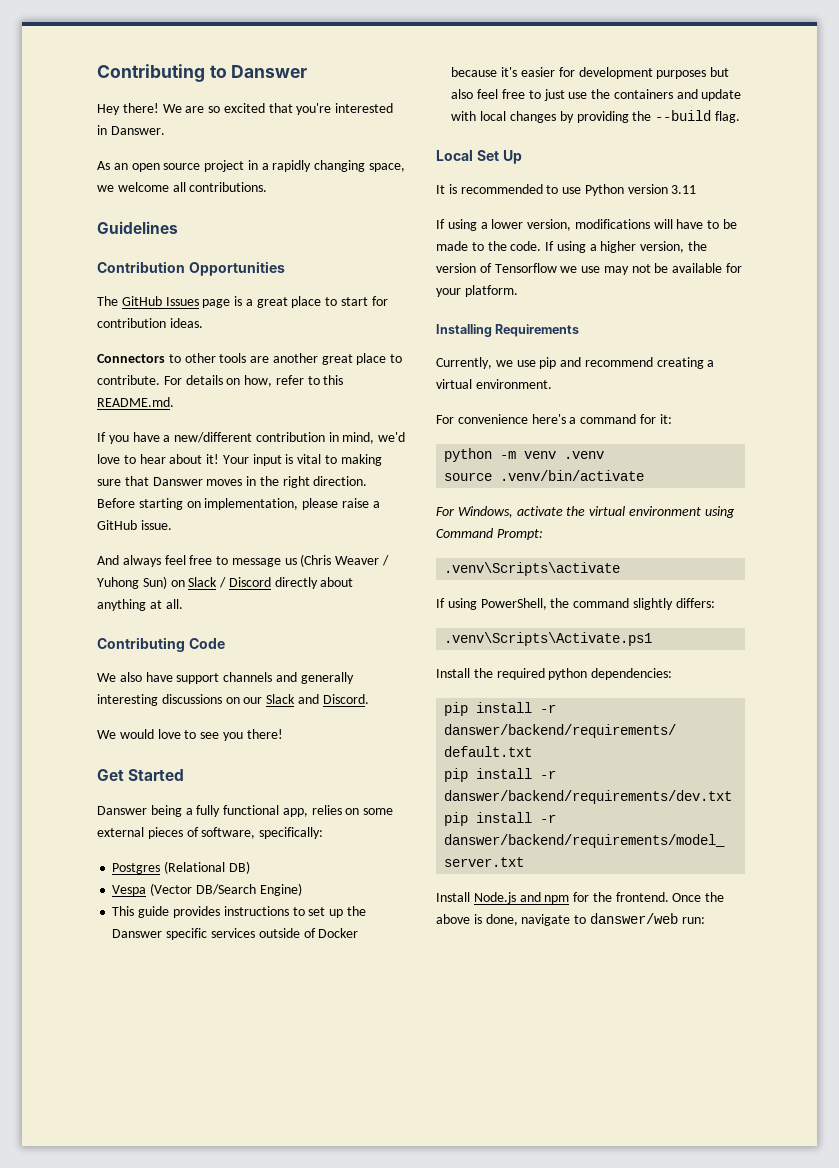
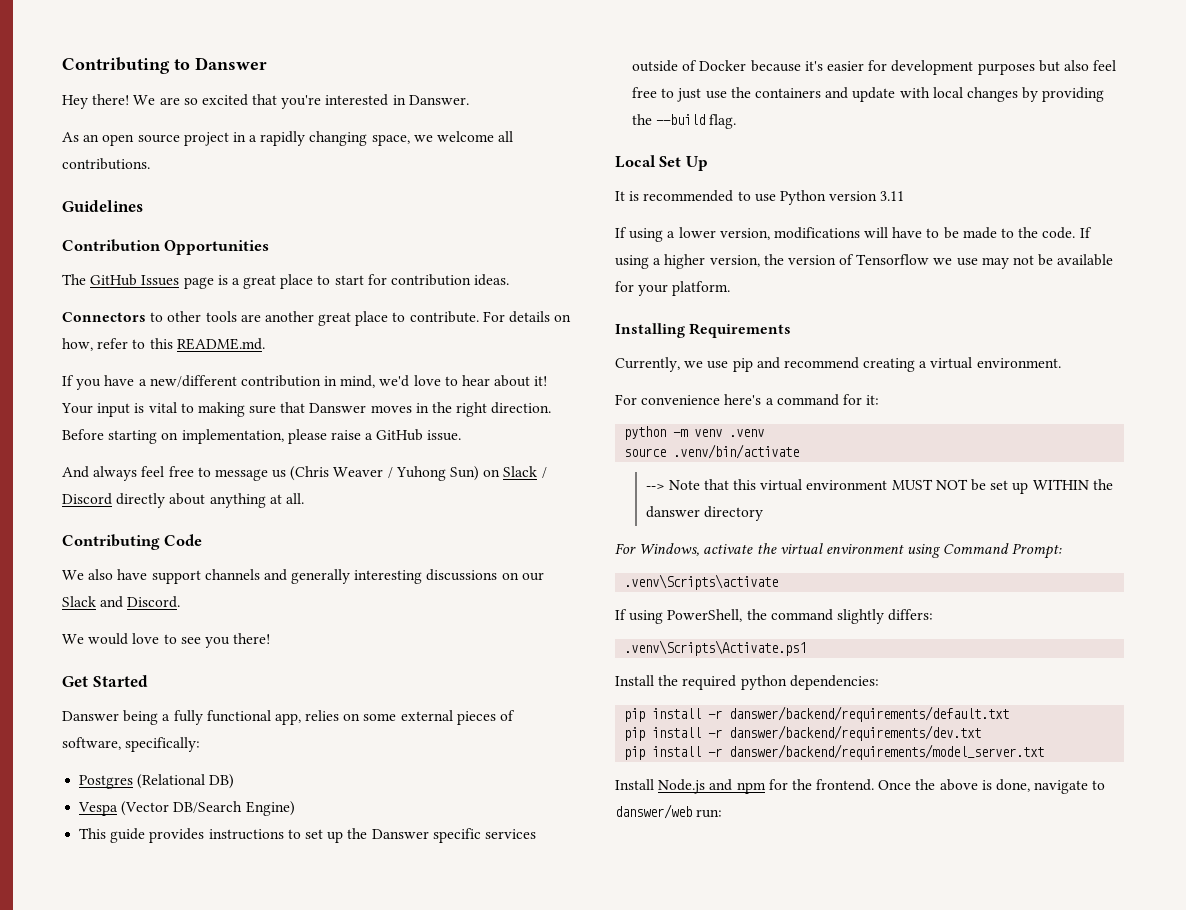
(645, 475) none -> [645,479,1113,494] [645,506,763,521] // --> Note that this virtual environment MUST NOT be set up WITHIN the danswer directory

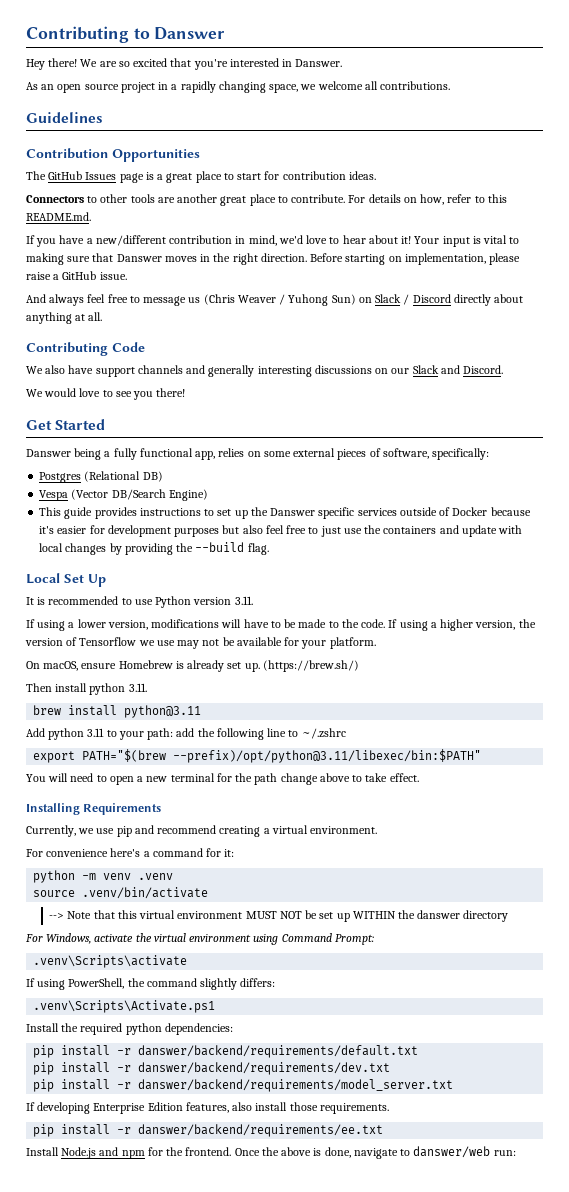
[880,191,905,201] 3.11 -> [234,596,253,605] 3.11.
(731, 288) none -> [26,660,359,672] [26,683,147,695] [33,705,202,718] [26,728,346,740] [33,749,482,763] [26,773,419,785] // On macOS, ensure Homebrew is already set up. (https://brew.sh/) // Then install python 3.11. // brew install python@3.11 // Add python 3.11 to your path: add the following line to ~/.zshrc // export PATH="$(brew --prefix)/opt/python@3.11/libexec/bin:$PATH" // You will need to open a new terminal for the path change above to take effect.
(1045, 752) none -> [26,1102,389,1114] [33,1124,384,1137] // If developing Enterprise Edition features, also install those requirements. // pip install -r danswer/backend/requirements/ee.txt

